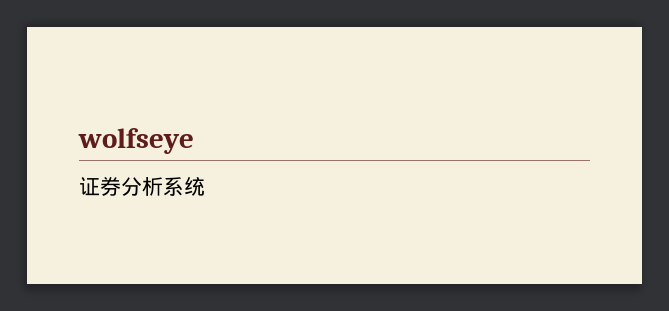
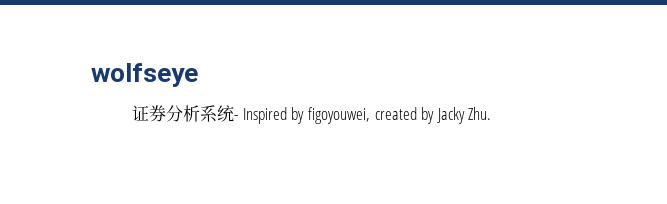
(205, 186) none -> [234,107,492,124] - Inspired by figoyouwei, created by Jacky Zhu.

